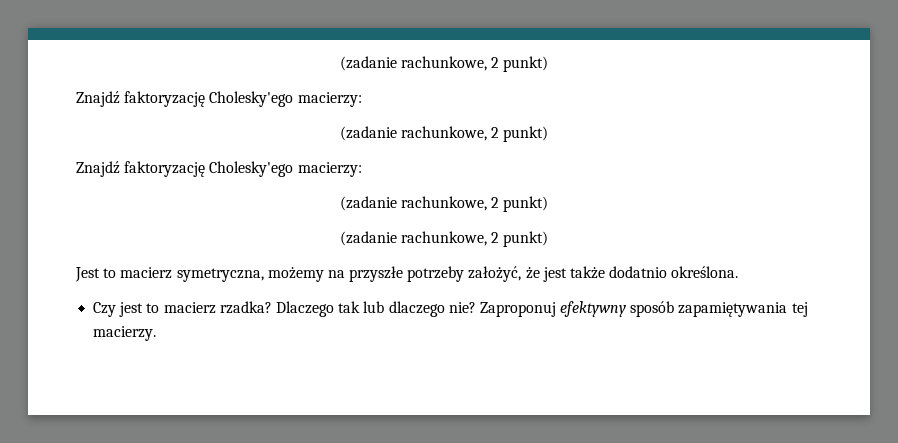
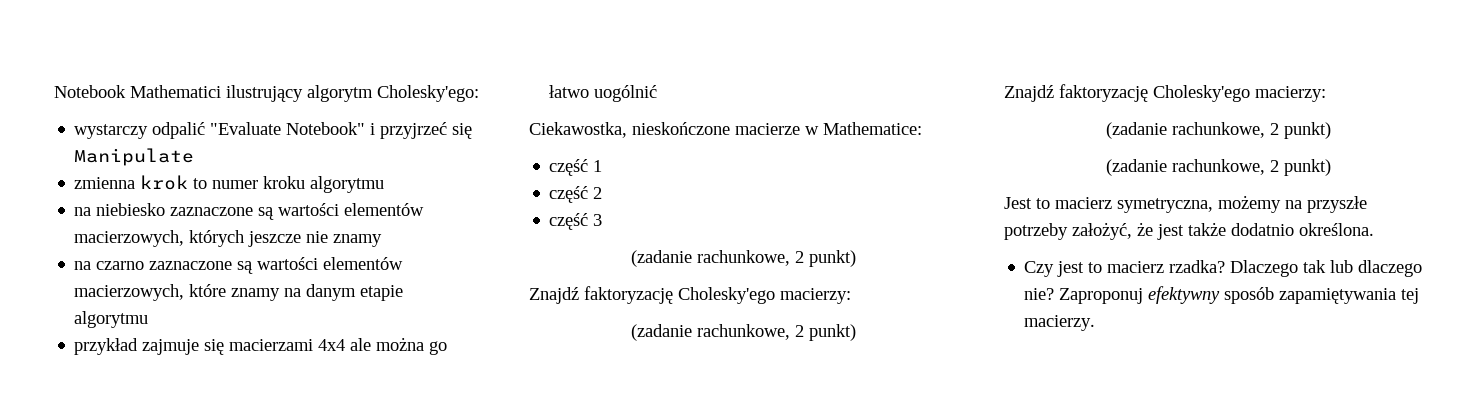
(339, 63) none -> [54,85,479,102] [74,122,473,139] [74,148,195,166] [74,175,385,193] [74,203,425,220] [74,230,383,247] [74,257,404,274] [74,284,404,301] [74,311,149,328] [74,337,448,355] [549,85,658,102] [529,122,922,138] [549,159,603,176] [549,186,603,203] [549,213,603,230] Notebook Mathematici ilustrujący algorytm Cholesky'ego: // wystarczy odpalić "Evaluate Notebook" i przyjrzeć się Manipulate // zmienna krok to numer kroku algorytmu // na niebiesko zaznaczone są wartości elementów macierzowych, których jeszcze nie znamy // na czarno zaznaczone są wartości elementów macierzowych, które znamy na danym etapie algorytmu // przykład zajmuje się macierzami 4x4 ale można go łatwo uogólnić // Ciekawostka, nieskończone macierze w Mathematice: // część 1 // część 2 // część 3 //

